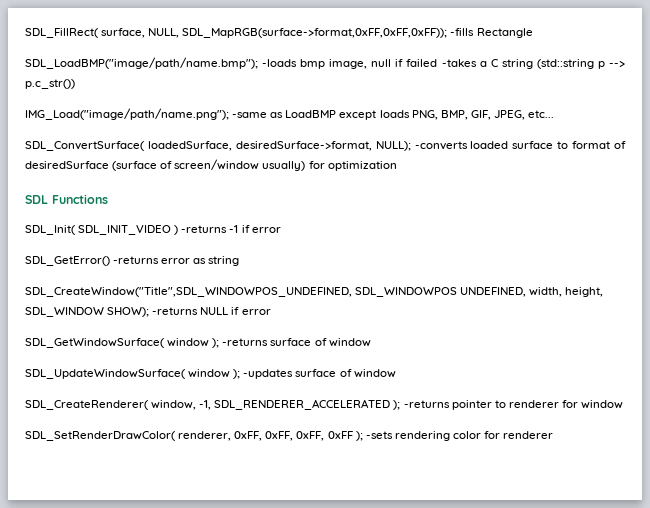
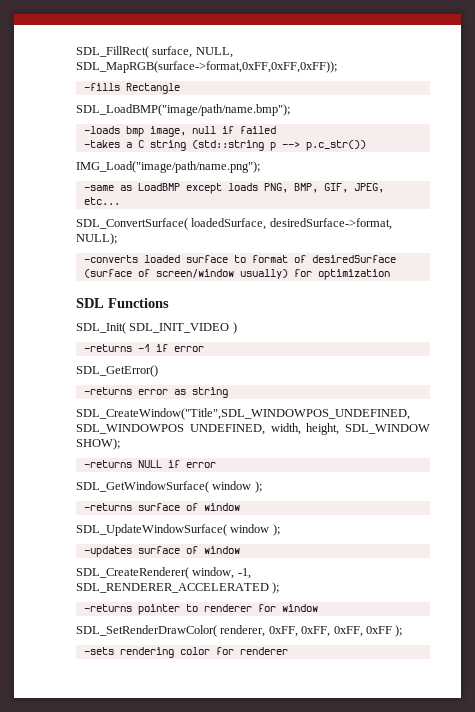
(448, 33) none -> (337, 67) //
(258, 63) none -> (290, 110) //
(438, 63) none -> (276, 130) //
(229, 114) none -> (260, 167) //
(411, 146) none -> (117, 239) //
(179, 230) none -> (237, 328) //
(110, 261) none -> (158, 371) //
(150, 312) none -> (120, 444) //
(220, 343) none -> (262, 487) //
(241, 374) none -> (280, 530) //
(401, 405) none -> (280, 588) //
(363, 436) none -> (403, 631) //

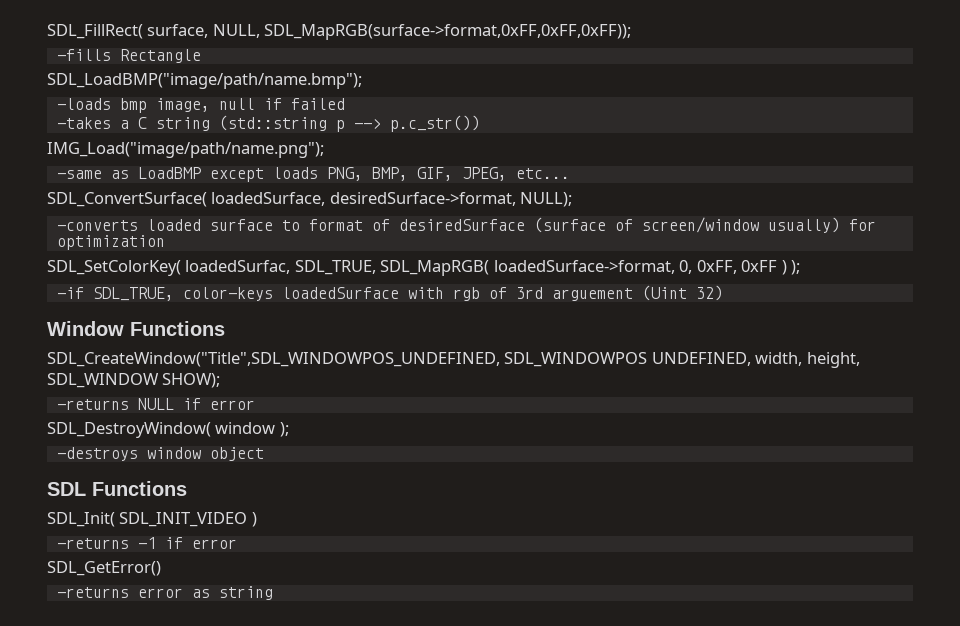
(390, 274) none -> [47,260,801,276] [56,285,723,301] [47,321,225,336] [47,352,860,368] [47,373,221,388] [56,398,255,410] [47,422,289,438] [56,447,264,461] // SDL_SetColorKey( loadedSurfac, SDL_TRUE, SDL_MapRGB( loadedSurface->format, 0, 0xFF, 0xFF ) ); // -if SDL_TRUE, color-keys loadedSurface with rgb of 3rd arguement (Uint 32) // Window Functions // SDL_CreateWindow("Title",SDL_WINDOWPOS_UNDEFINED, SDL_WINDOWPOS UNDEFINED, width, height, SDL_WINDOW SHOW); // -returns NULL if error // SDL_DestroyWindow( window ); // -destroys window object
[76,408,410,420] [76,423,430,435] [76,438,120,450] [83,460,216,468] [76,481,262,493] [83,503,240,511] [76,524,280,536] [83,546,240,557] [76,567,251,579] [76,582,280,594] [83,604,318,615] [76,625,403,637] [83,647,288,658] // SDL_CreateWindow("Title",SDL_WINDOWPOS_UNDEFINED, SDL_WINDOWPOS UNDEFINED, width, height, SDL_WINDOW SHOW); // -returns NULL if error // SDL_GetWindowSurface( window ); // -returns surface of window // SDL_UpdateWindowSurface( window ); // -updates surface of window // SDL_CreateRenderer( window, -1, SDL_RENDERER_ACCELERATED ); // -returns pointer to renderer for window // SDL_SetRenderDrawColor( renderer, 0xFF, 0xFF, 0xFF, 0xFF ); // -sets rendering color for renderer -> (273, 593) none

